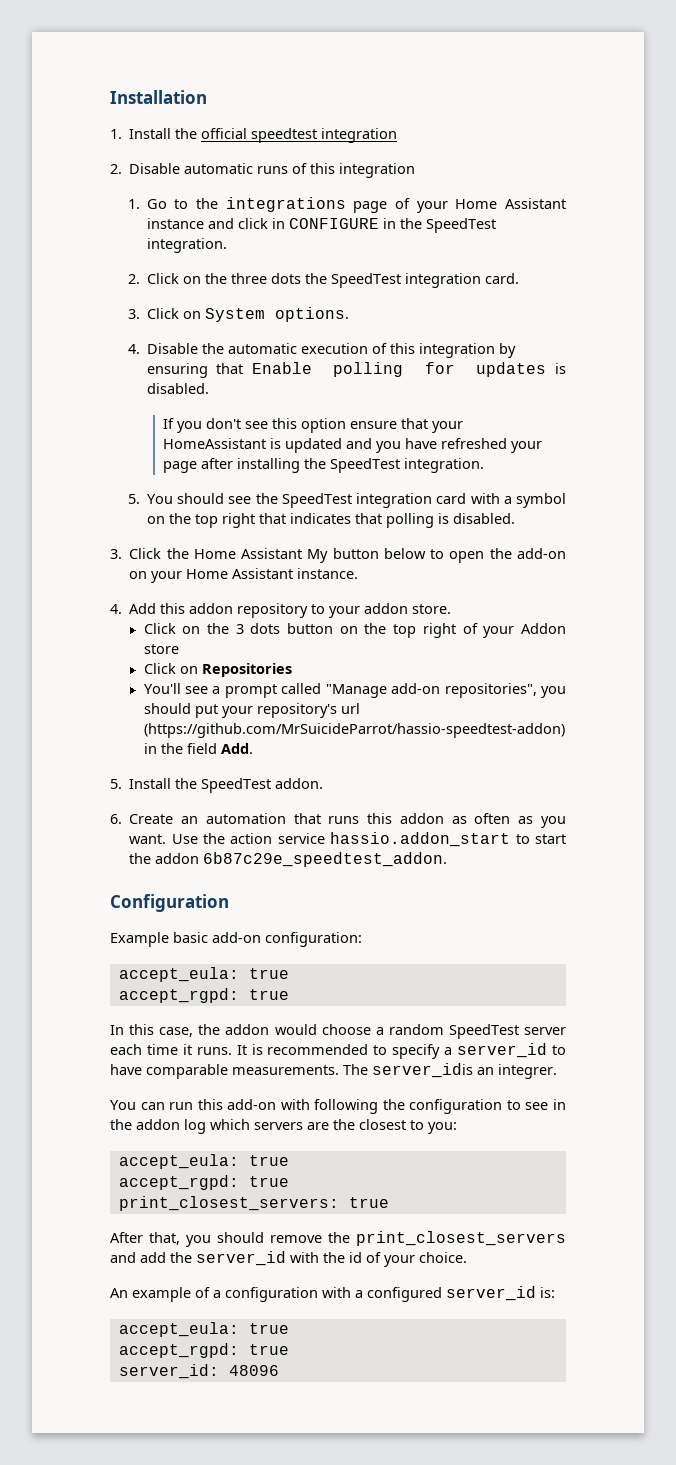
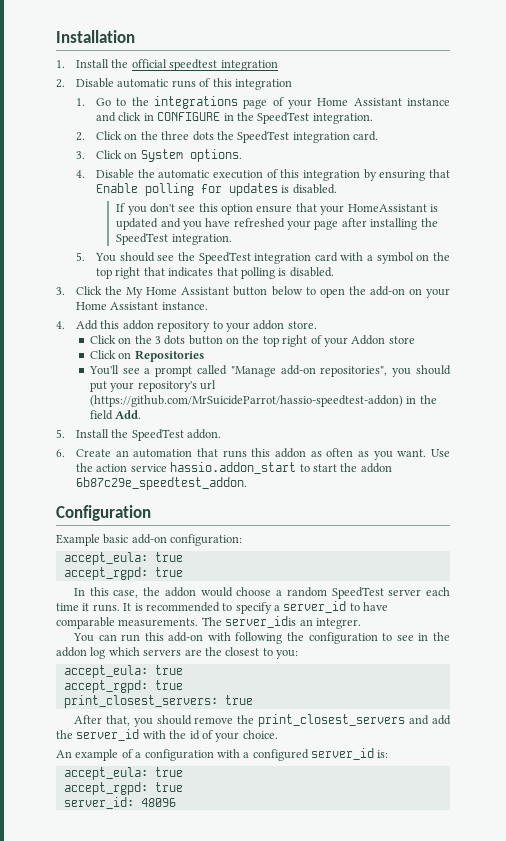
[193,548,329,563] Home Assistant My -> [126,287,230,298] My Home Assistant

